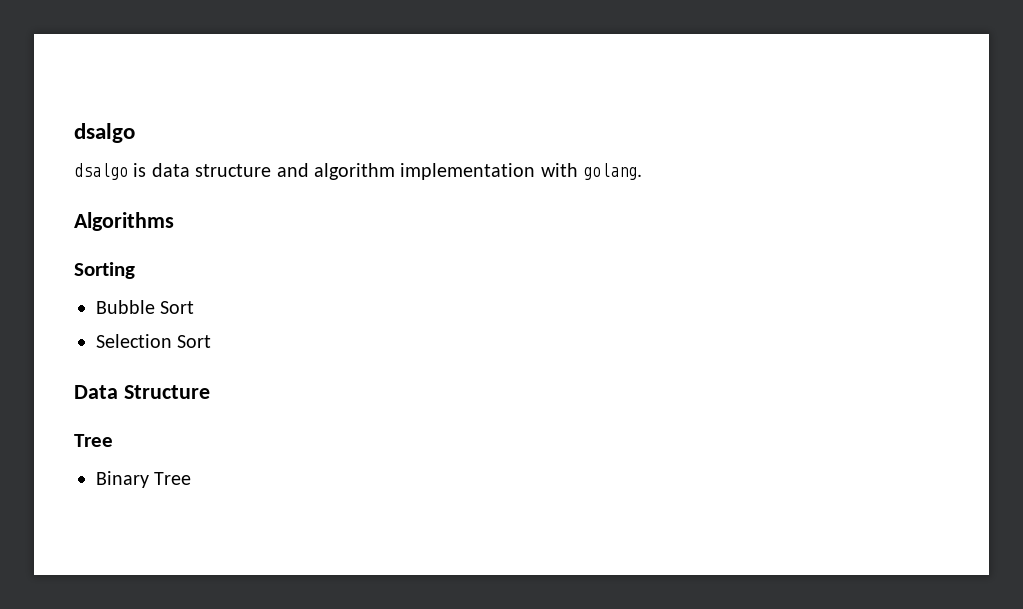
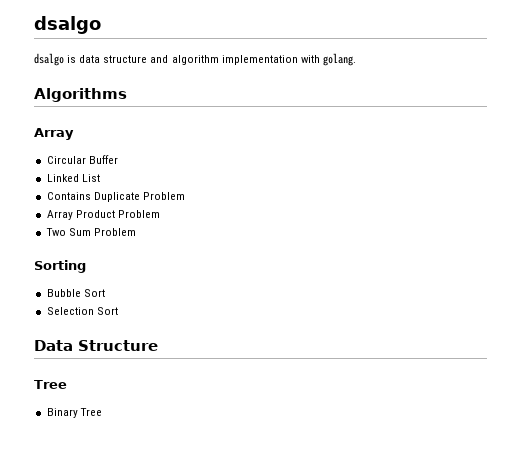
(174, 221) none -> [34,128,74,140] [46,155,118,164] [46,174,100,182] [46,192,185,202] [46,210,160,220] [45,228,136,236] // Array // Circular Buffer // Linked List // Contains Duplicate Problem // Array Product Problem // Two Sum Problem

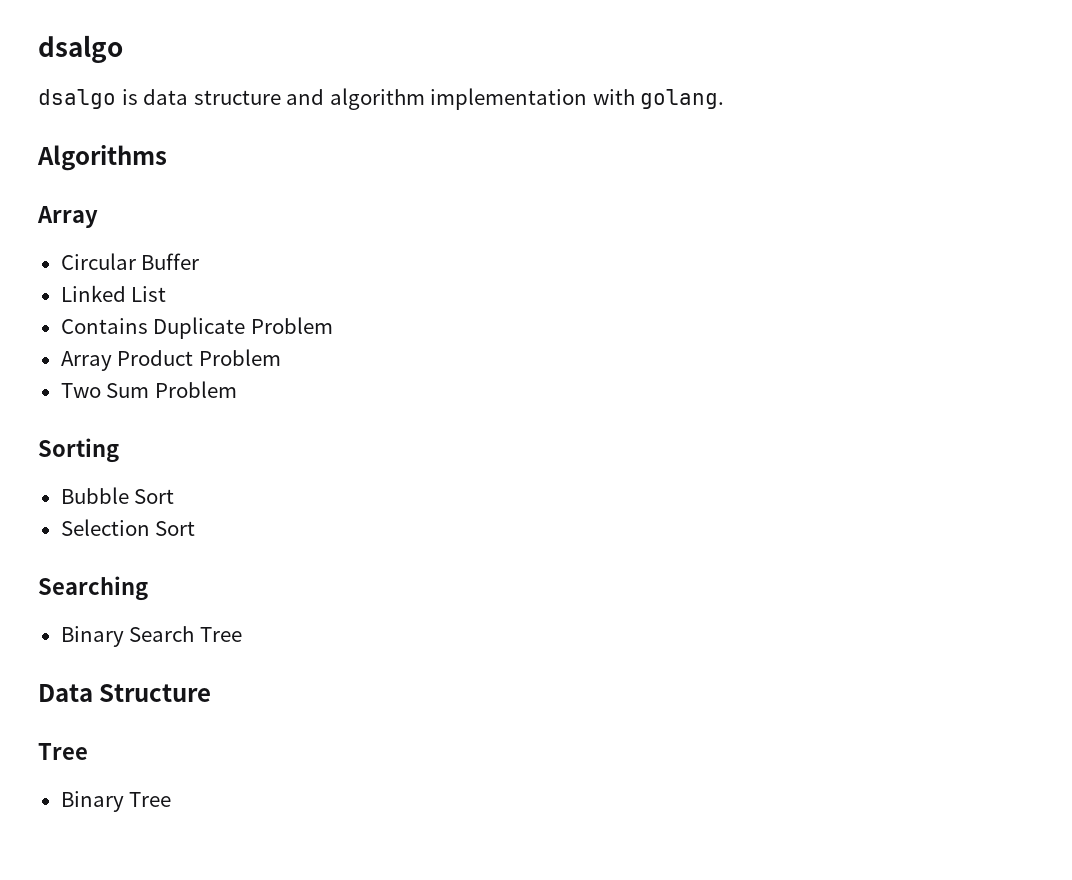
(118, 311) none -> [38,576,148,601] [60,626,242,647] // Searching // Binary Search Tree

